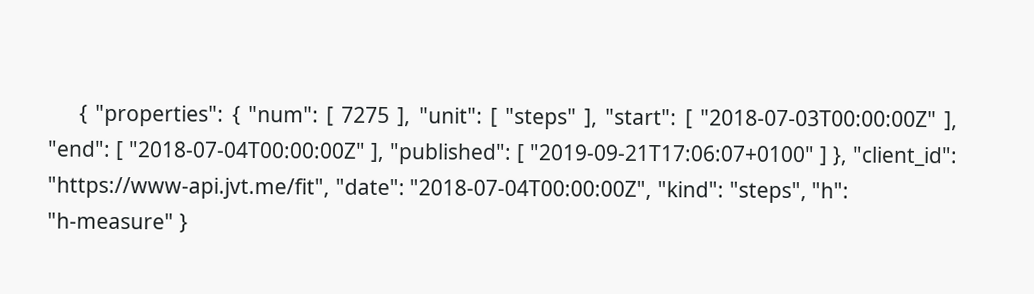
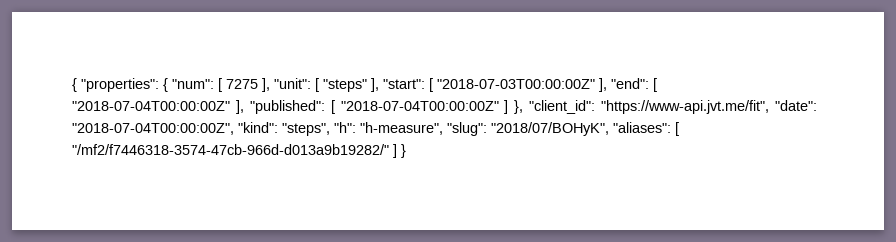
[529,144,815,163] "2019-09-21T17:06:07+0100" -> [340,101,499,111] "2018-07-04T00:00:00Z"
[47,212,174,230] "h-measure" -> [360,122,679,136] [72,144,397,158] "h-measure", "slug": "2018/07/BOHyK", "aliases": [ "/mf2/f7446318-3574-47cb-966d-d013a9b19282/" ]

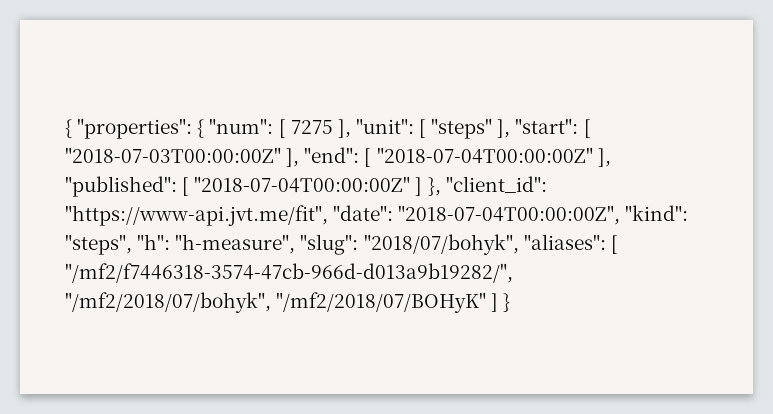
[491,122,609,136] "2018/07/BOHyK", -> [363,234,519,255] "2018/07/bohyk",
[72,144,389,155] "/mf2/f7446318-3574-47cb-966d-d013a9b19282/" -> [65,263,513,283] [65,292,487,313] "/mf2/f7446318-3574-47cb-966d-d013a9b19282/", "/mf2/2018/07/bohyk", "/mf2/2018/07/BOHyK"

